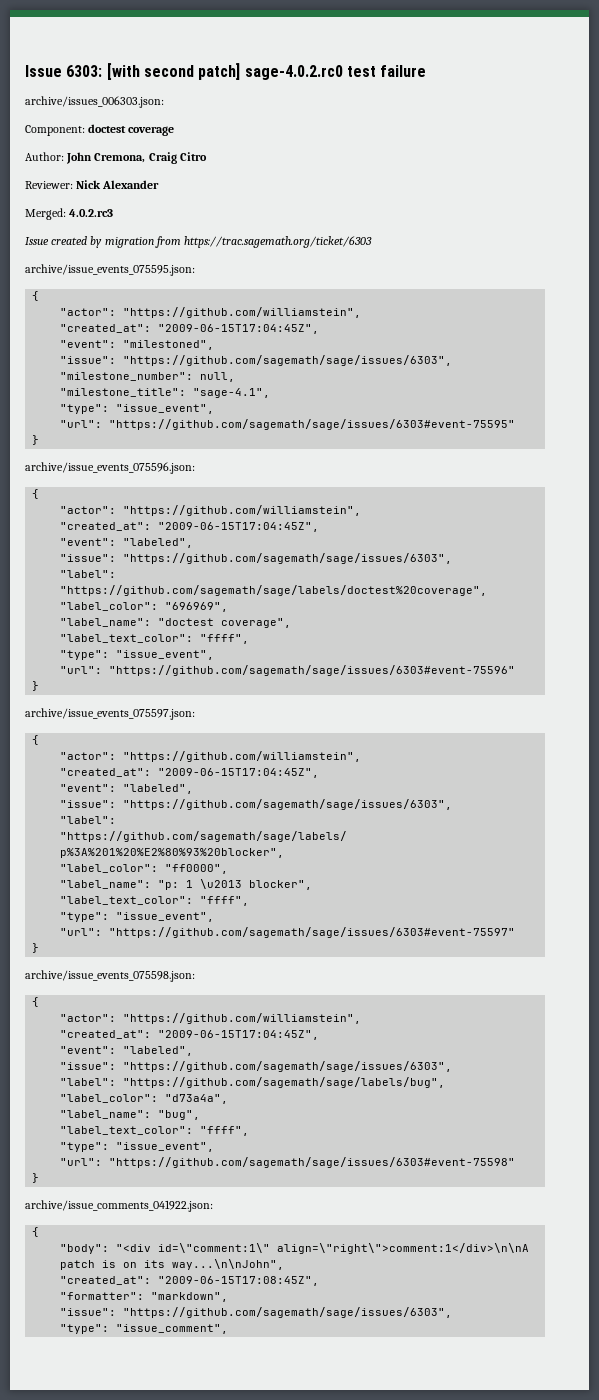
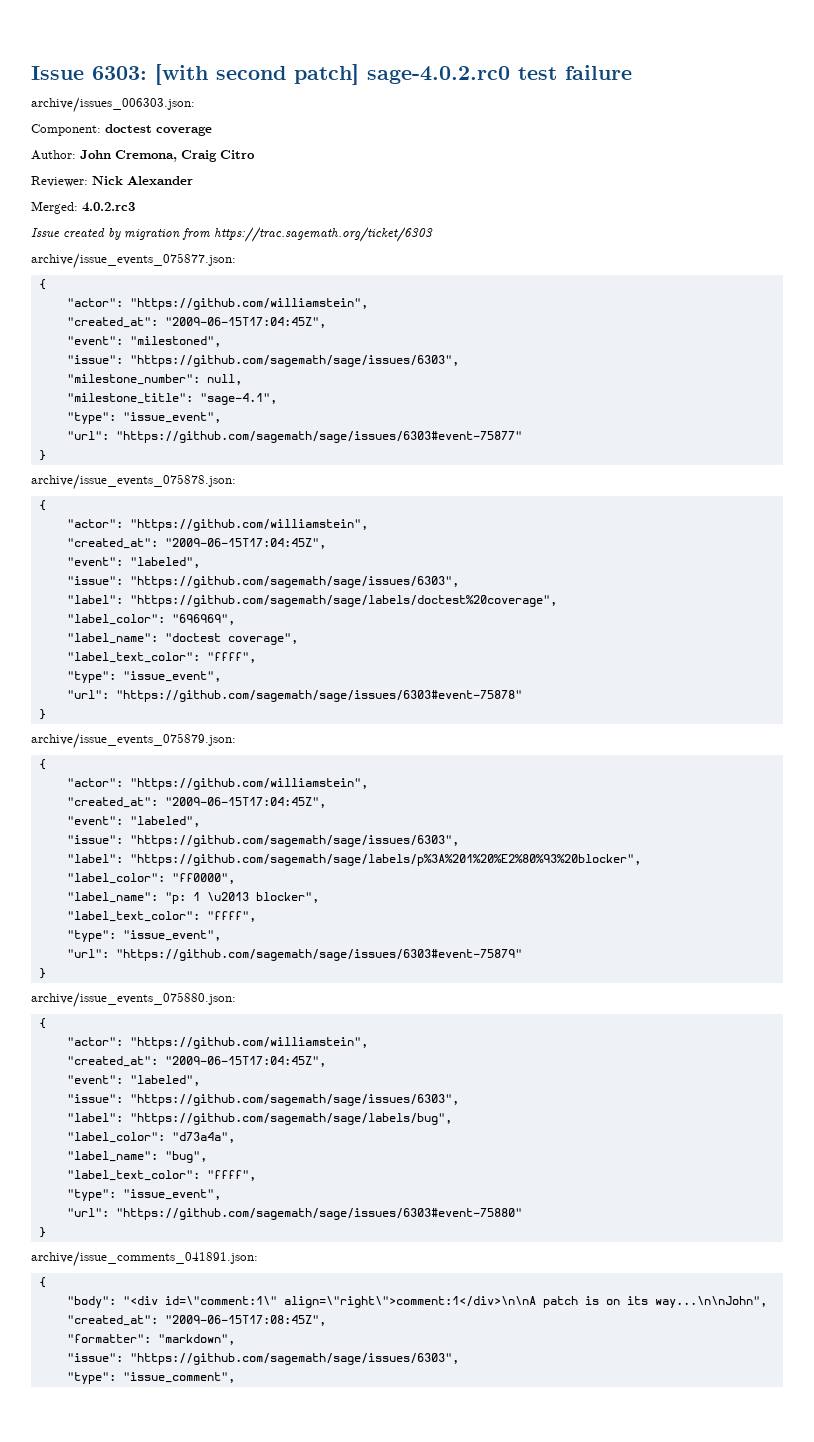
[25,264,195,276] archive/issue_events_075595.json: -> [31,253,236,269] archive/issue_events_075877.json:
[109,419,516,430] [32,435,40,445] [25,462,195,474] "https://github.com/sagemath/sage/issues/6303#event-75595" // } // archive/issue_events_075596.json: -> [115,431,522,443] [38,450,46,461] [31,474,236,490] "https://github.com/sagemath/sage/issues/6303#event-75877" // } // archive/issue_events_075878.json:
[109,665,516,676] [32,681,40,691] [25,708,195,720] "https://github.com/sagemath/sage/issues/6303#event-75596" // } // archive/issue_events_075597.json: -> [115,690,522,702] [38,709,46,720] [31,733,236,749] "https://github.com/sagemath/sage/issues/6303#event-75878" // } // archive/issue_events_075879.json:
[109,927,516,938] [32,943,40,953] [25,970,195,982] "https://github.com/sagemath/sage/issues/6303#event-75597" // } // archive/issue_events_075598.json: -> [115,949,522,961] [38,968,46,979] [31,992,236,1008] "https://github.com/sagemath/sage/issues/6303#event-75879" // } // archive/issue_events_075880.json:
[109,1157,516,1168] [32,1173,40,1183] [25,1200,213,1212] "https://github.com/sagemath/sage/issues/6303#event-75598" // } // archive/issue_comments_041922.json: -> [115,1208,522,1220] [38,1227,46,1238] [31,1251,258,1267] "https://github.com/sagemath/sage/issues/6303#event-75880" // } // archive/issue_comments_041891.json:

